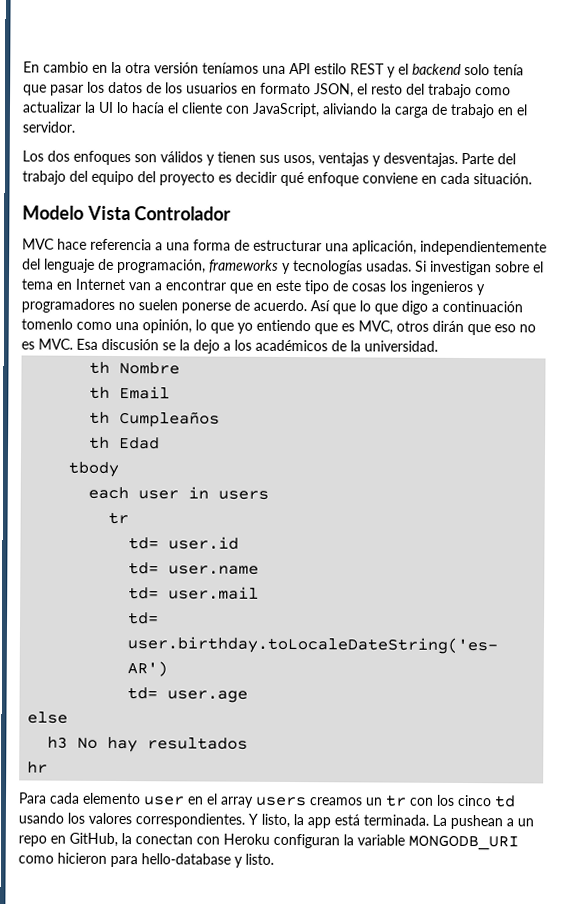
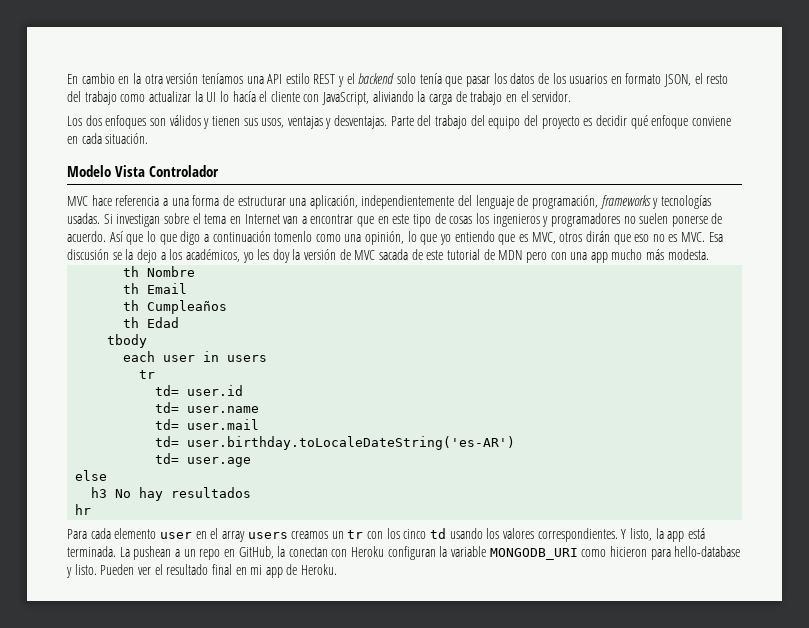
[255,339,438,352] académicos de la universidad. -> [185,249,709,263] académicos, yo les doy la versión de MVC sacada de este tutorial de MDN pero con una app mucho más modesta.
(274, 859) none -> [100,564,338,578] Pueden ver el resultado final en mi app de Heroku.

